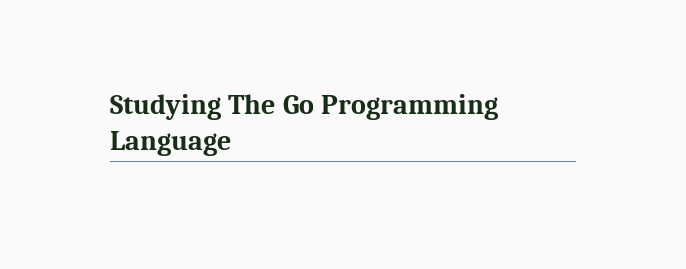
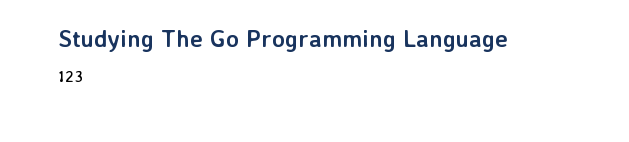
(231, 143) none -> [58,71,83,82] // 123

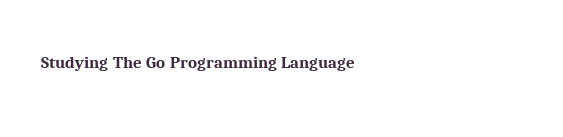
[58,71,83,82] // 123 -> (356, 64) none

